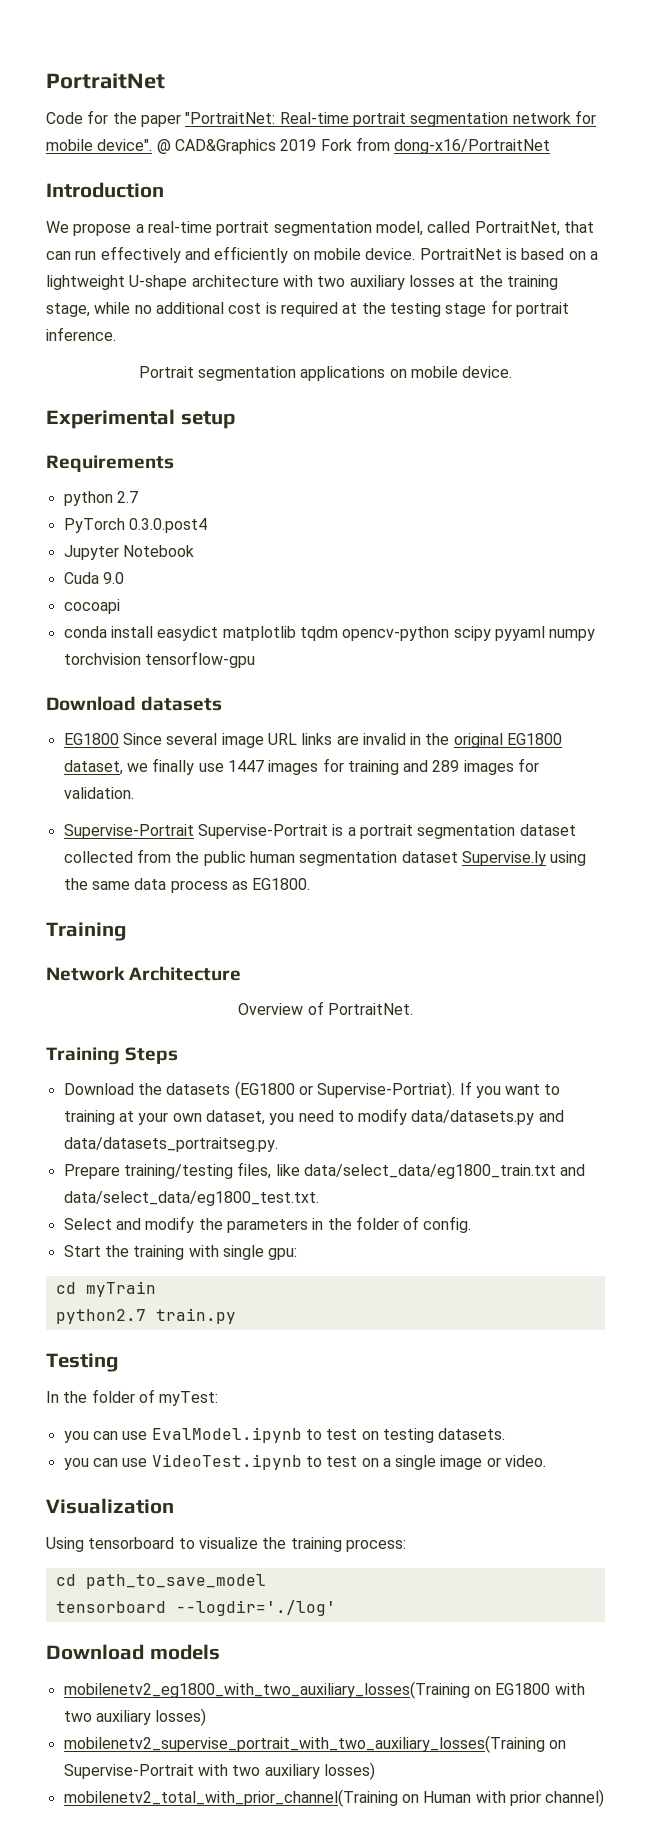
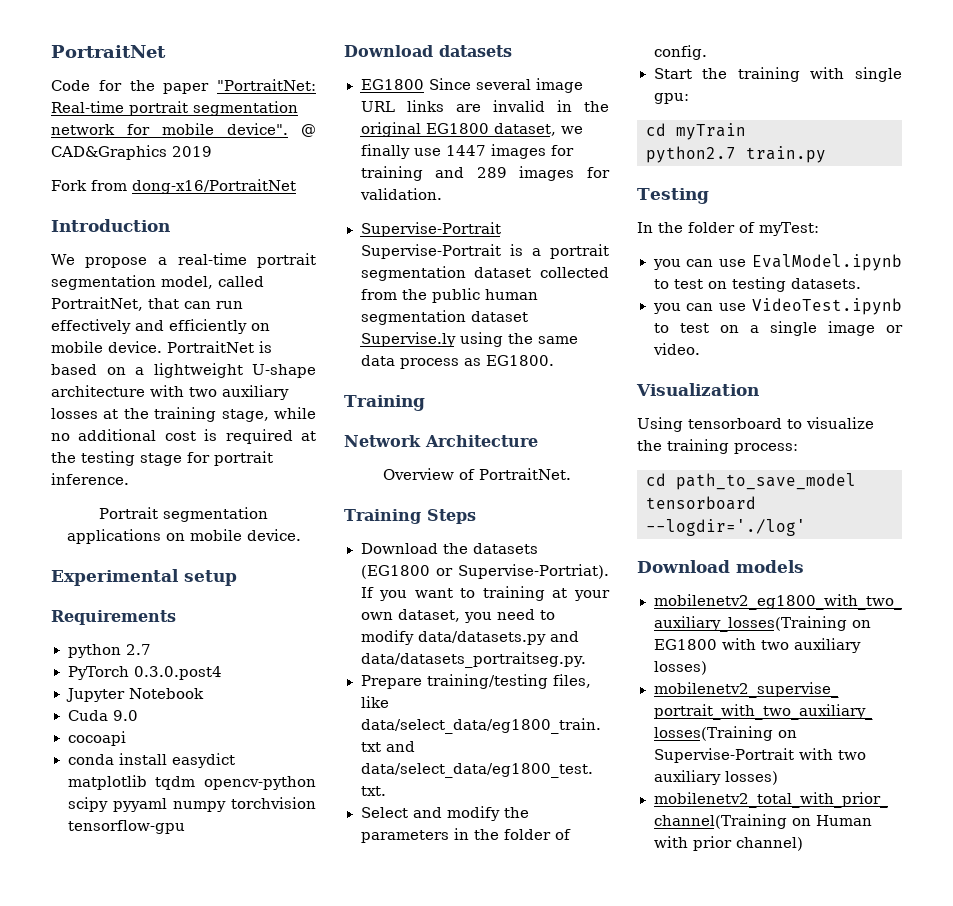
(317, 145) none -> (212, 151) //

